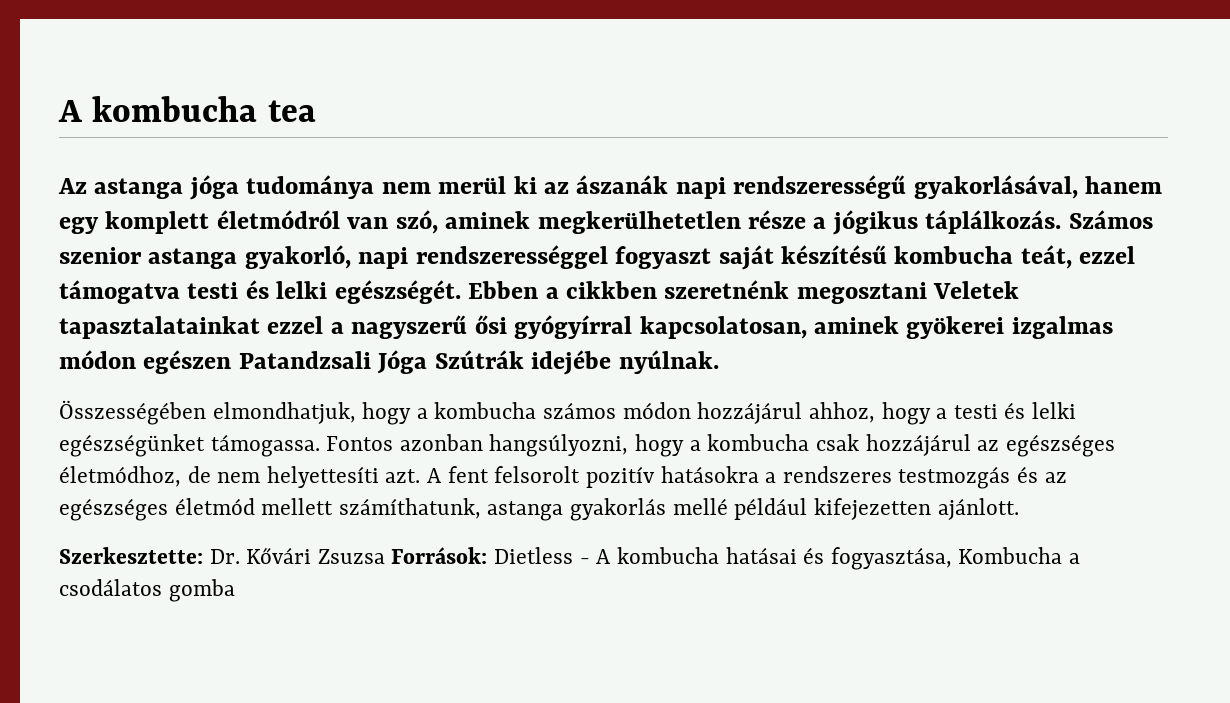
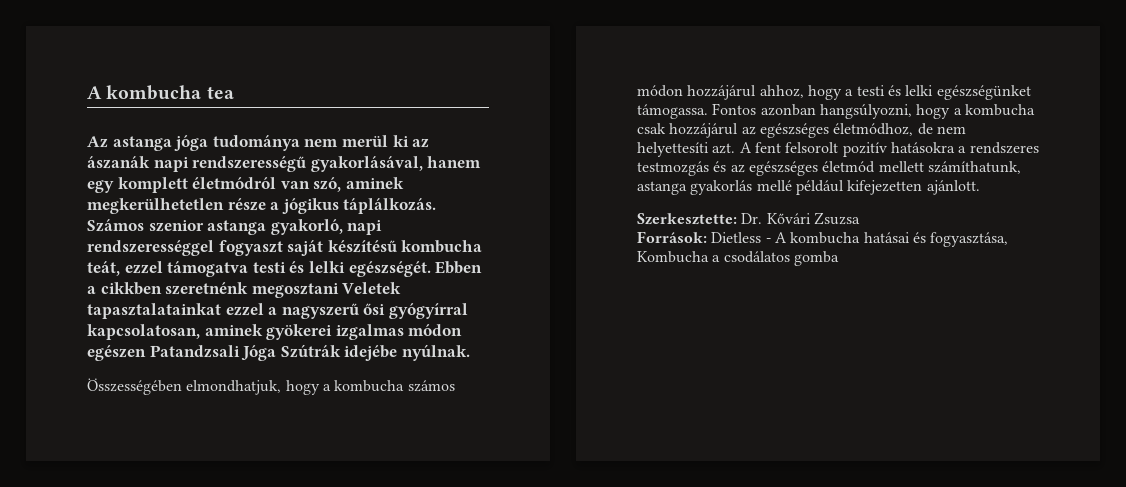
(385, 556) none -> (860, 218) //

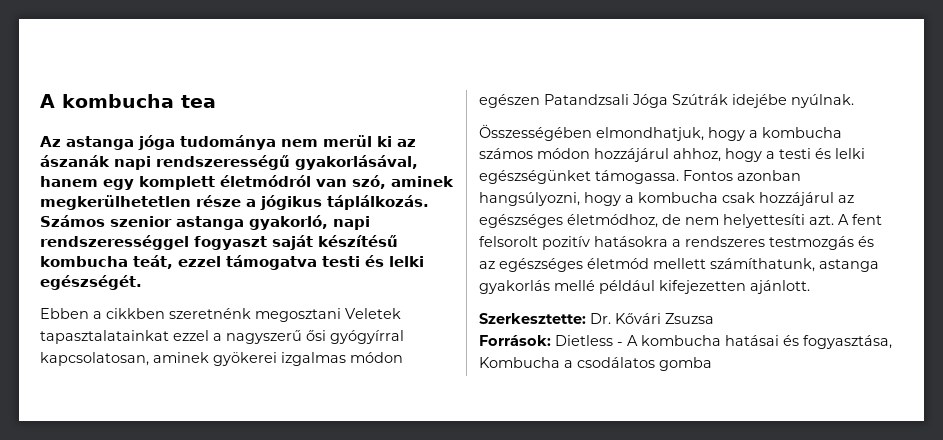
(431, 269) none -> (142, 282) //

